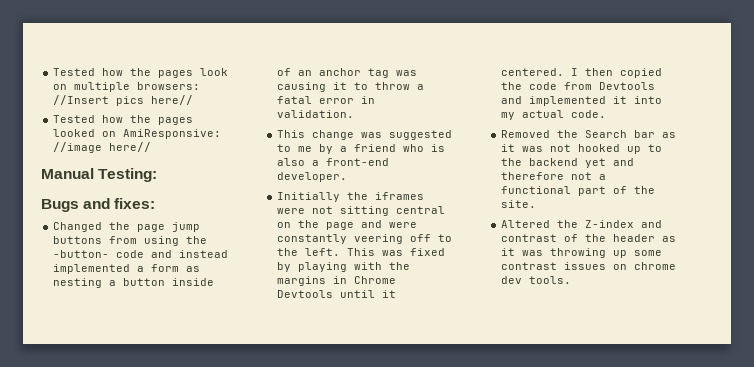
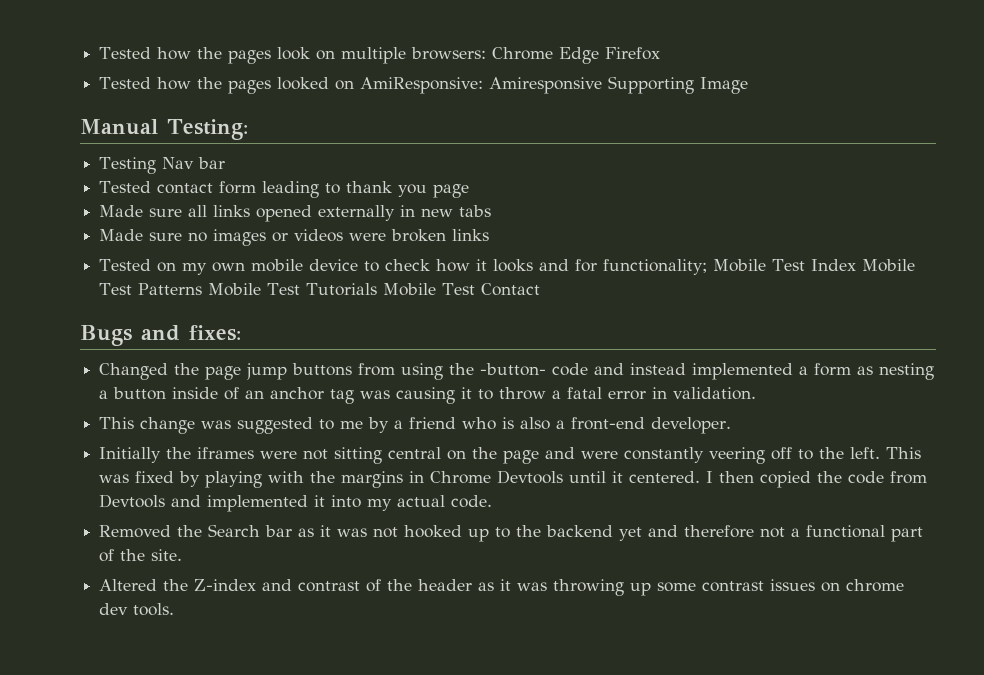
[53,95,194,106] //Insert pics here// -> [492,47,661,64] Chrome Edge Firefox
[53,142,152,153] //image here// -> [489,76,749,94] Amiresponsive Supporting Image
(158, 175) none -> [99,157,226,174] [99,181,470,198] [99,205,492,222] [99,229,490,246] [99,259,916,275] [99,283,541,296] // Testing Nav bar // Tested contact form leading to thank you page // Made sure all links opened externally in new tabs // Made sure no images or videos were broken links // Tested on my own mobile device to check how it looks and for functionality; Mobile Test Index Mobile Test Patterns Mobile Test Tutorials Mobile Test Contact

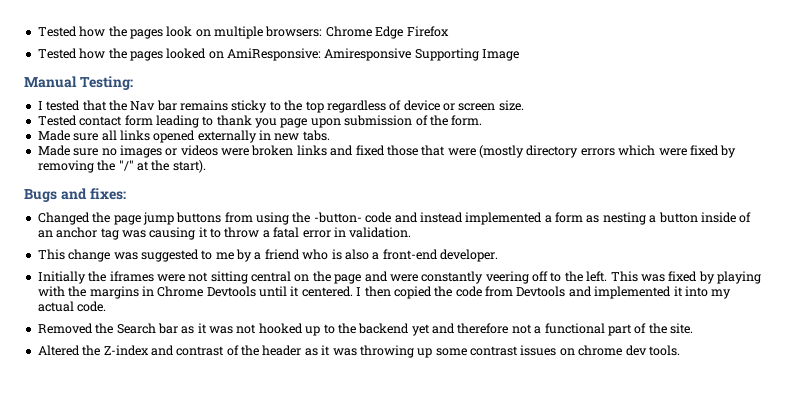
[99,157,226,174] Testing Nav bar -> [37,100,524,113] I tested that the Nav bar remains sticky to the top regardless of device or screen size.
(470, 191) none -> [310,115,483,128] upon submission of the form.
[459,205,492,217] tabs -> [302,130,330,141] tabs.
[99,259,916,275] [99,283,541,296] // Tested on my own mobile device to check how it looks and for functionality; Mobile Test Index Mobile Test Patterns Mobile Test Tutorials Mobile Test Contact -> [330,145,737,158] [37,160,206,173] and fixed those that were (mostly directory errors which were fixed by removing the "/" at the start).

